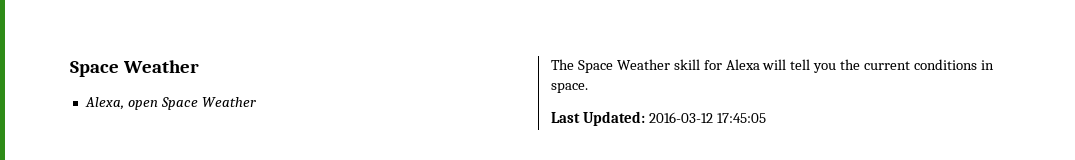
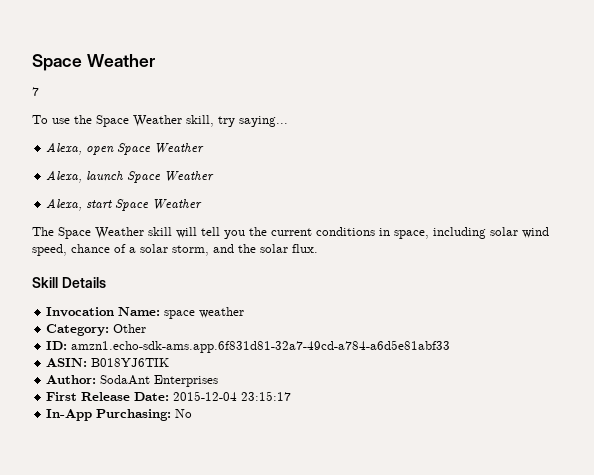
[70,60,199,77] [84,97,158,110] Space Weather // Alexa, open -> [32,54,155,71] [32,87,39,96] [32,115,288,127] [46,142,205,155] [46,170,215,183] [46,198,113,211] Space Weather // 7 // To use the Space Weather skill, try saying... // Alexa, open Space Weather // Alexa, launch Space Weather // Alexa, start
[703,59,760,70] for Alexa -> (172, 231) none
[551,83,588,93] [551,111,766,126] space. // Last Updated: 2016-03-12 17:45:05 -> [394,227,549,239] [32,244,318,256] [32,277,106,288] [46,307,245,319] [46,324,147,336] [46,340,451,353] [46,358,170,367] [46,375,219,387] [46,391,292,401] [46,409,193,421] space, including solar wind speed, chance of a solar storm, and the solar flux. // Skill Details // Invocation Name: space weather // Category: Other // ID: amzn1.echo-sdk-ams.app.6f831d81-32a7-49cd-a784-a6d5e81abf33 // ASIN: B018YJ6TIK // Author: SodaAnt Enterprises // First Release Date: 2015-12-04 23:15:17 // In-App Purchasing: No

